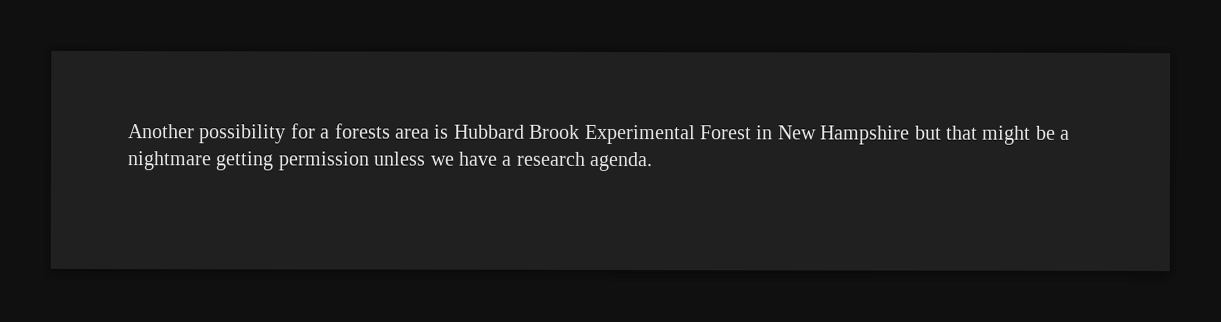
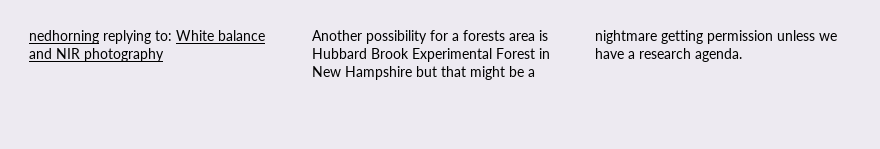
(128, 131) none -> [29,30,265,44] [29,48,164,62] nedhorning replying to: White balance and NIR photography //

